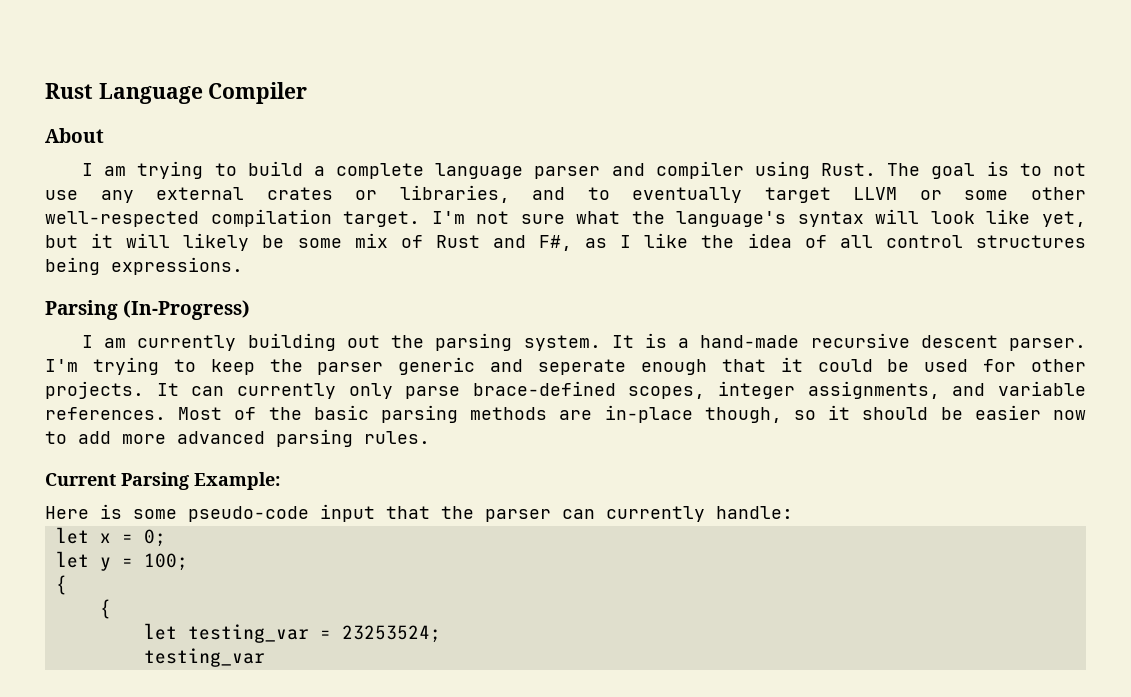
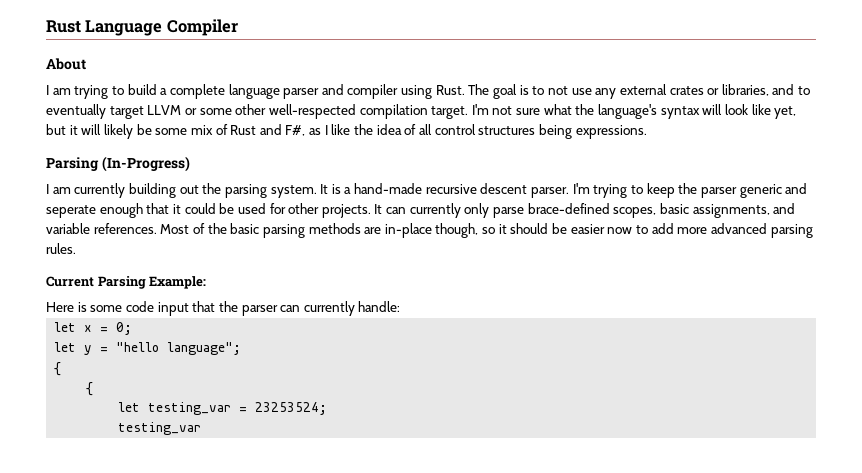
[718,381,796,399] integer -> [659,203,689,214] basic
[188,506,309,522] pseudo-code -> [125,301,154,312] code
[143,553,188,571] 100; -> [116,342,242,355] "hello language";

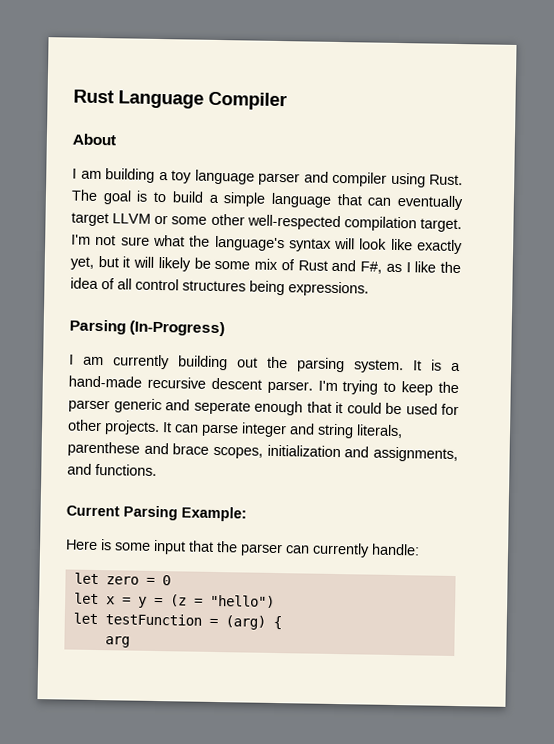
[74,84,225,99] trying to build a complete -> [105,168,192,184] building a toy
[547,84,811,99] not use any external crates or libraries, and to -> [171,191,392,208] build a simple language that can
(771, 109) none -> [417,239,464,255] exactly
[409,203,796,218] [46,223,813,238] [46,243,76,254] currently only parse brace-defined scopes, basic assignments, and variable references. Most of the basic parsing methods are in-place though, so it should be easier now to add more advanced parsing rules. -> [201,422,403,439] [67,441,458,463] [67,463,157,476] parse integer and string literals, parenthese and brace scopes, initialization and assignments, and functions.
[125,301,154,312] code -> (151, 546) none
(401, 306) none -> [73,572,171,586] // let zero = 0
[116,322,133,335] [54,342,242,355] [54,362,62,376] [86,382,94,396] [118,402,328,415] [118,422,202,435] 0; // let y = "hello language"; // { // { // let testing_var = 23253524; // testing_var -> [137,594,275,608] [72,612,282,630] [104,636,130,648] y = (z = "hello") // let testFunction = (arg) { // arg

